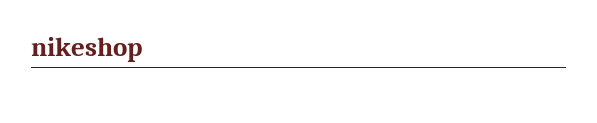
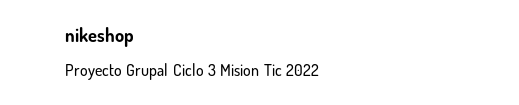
(142, 49) none -> [65,63,319,80] // Proyecto Grupal Ciclo 3 Mision Tic 2022

